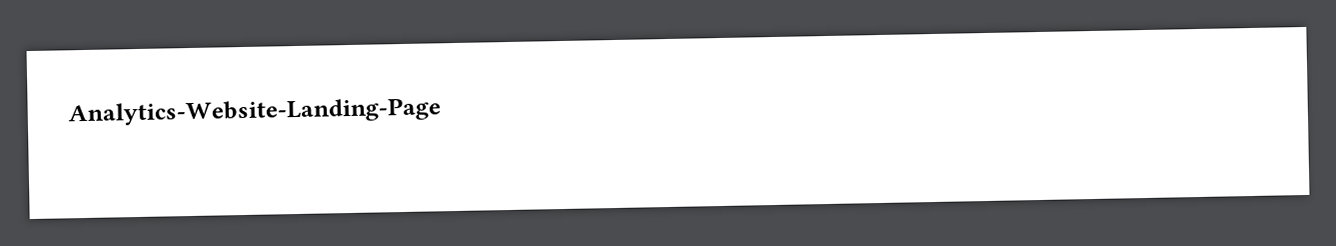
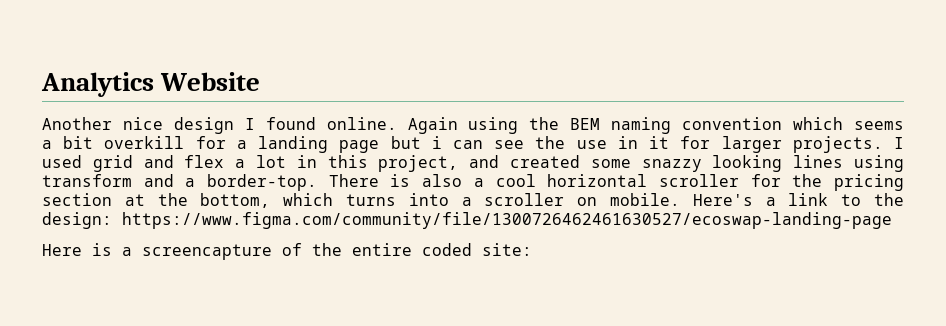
[68,97,441,127] Analytics-Website-Landing-Page -> [41,72,261,97] [42,117,904,134] [42,136,904,153] [42,155,904,172] [42,174,904,191] [42,193,904,208] [42,212,892,229] [42,243,532,260] Analytics Website // Another nice design I found online. Again using the BEM naming convention which seems a bit overkill for a landing page but i can see the use in it for larger projects. I used grid and flex a lot in this project, and created some snazzy looking lines using transform and a border-top. There is also a cool horizontal scroller for the pricing section at the bottom, which turns into a scroller on mobile. Here's a link to the design: https://www.figma.com/community/file/1300726462461630527/ecoswap-landing-page // Here is a screencapture of the entire coded site:

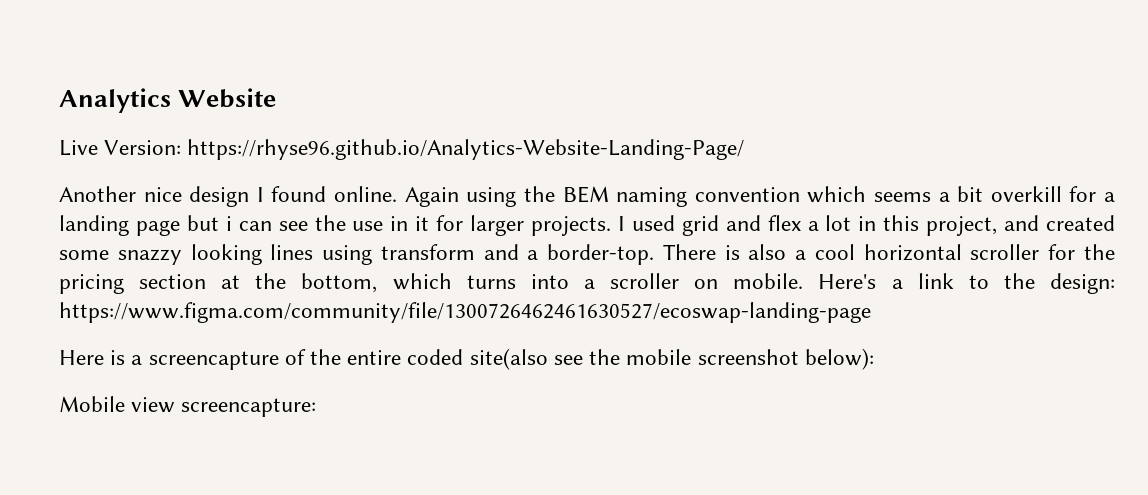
(261, 81) none -> [59,139,745,160] // Live Version: https://rhyse96.github.io/Analytics-Website-Landing-Page/
[482,243,532,256] site: -> [469,348,874,370] [59,396,317,417] site(also see the mobile screenshot below): // Mobile view screencapture:

